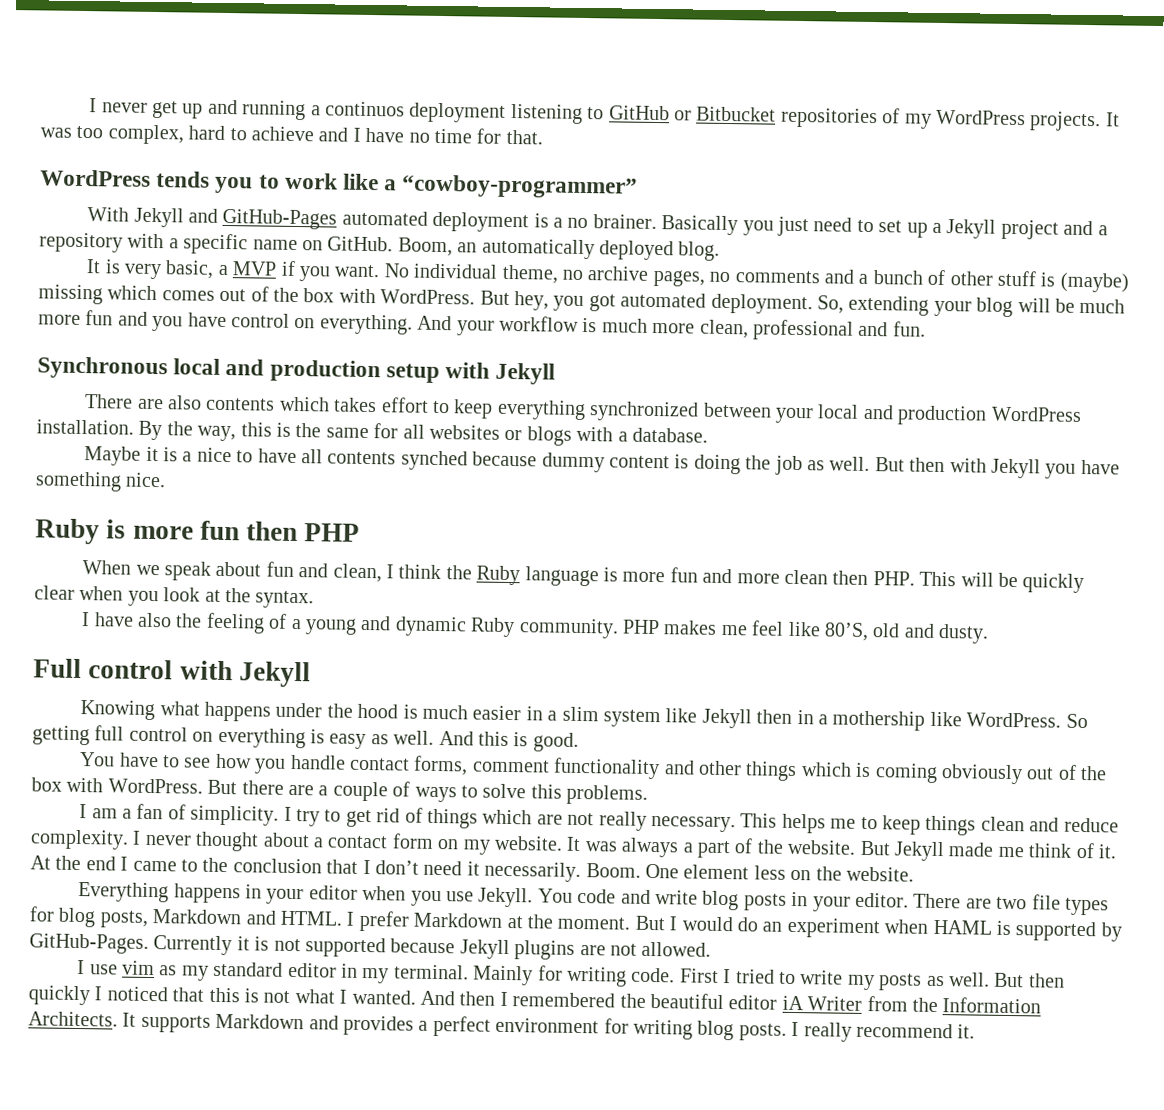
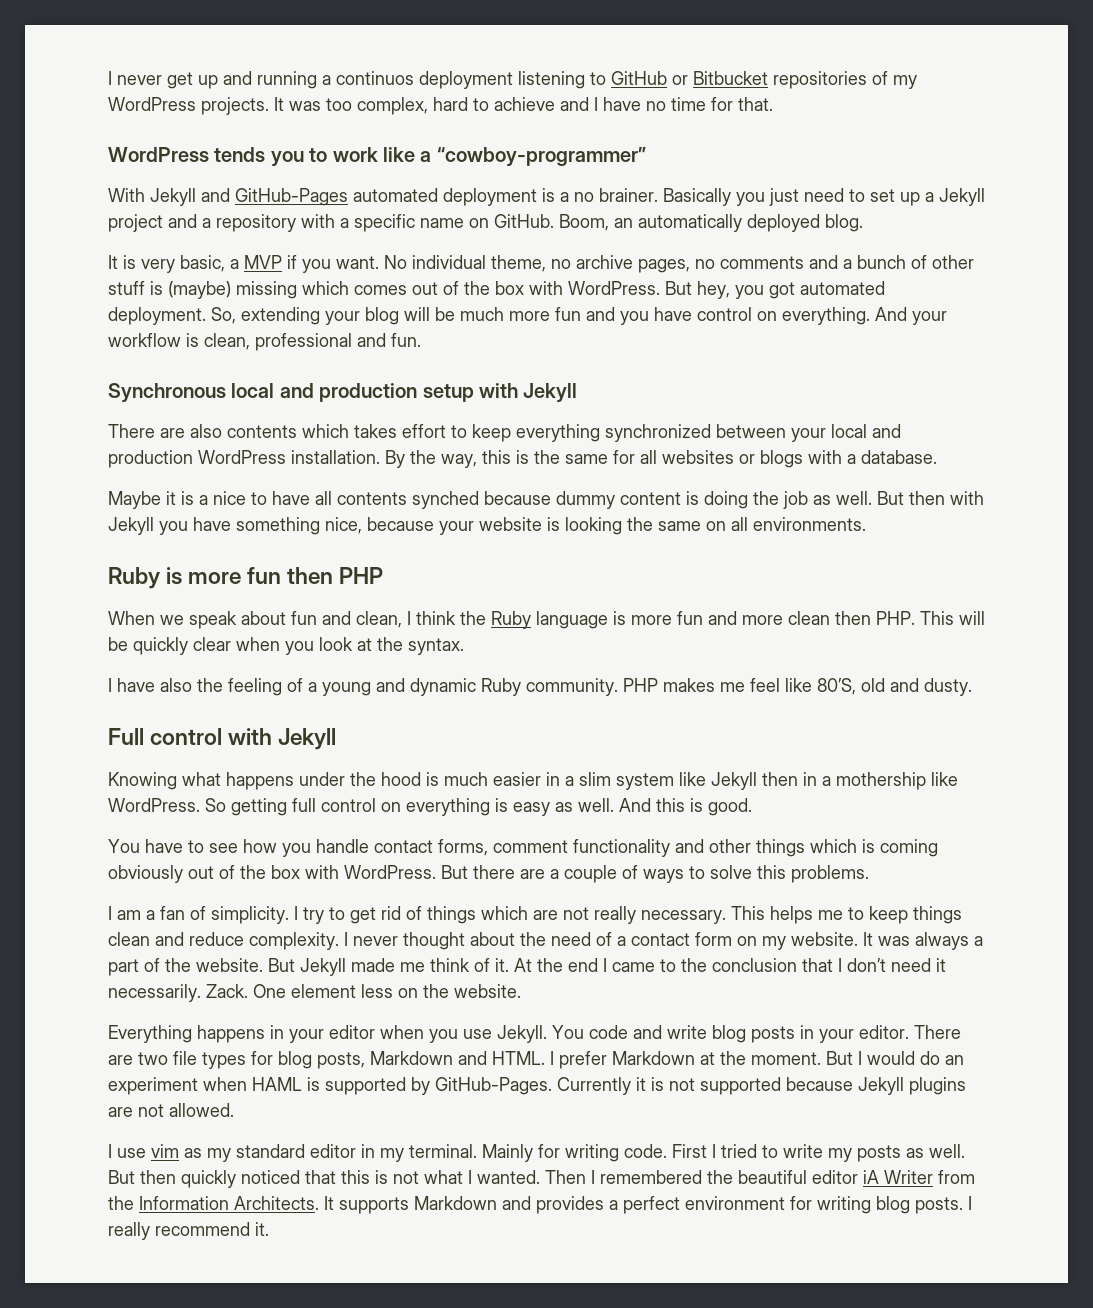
[601,318,696,334] much more -> (199, 340) none
[125,472,167,488] nice. -> [325,517,866,535] nice, because your website is looking the same on all environments.
(310, 840) none -> [520,932,612,946] the need of
[585,863,641,878] Boom. -> [206,984,248,998] Zack.
[94,986,103,1001] I -> (236, 1179) none
[419,990,496,1006] And then -> [545,1170,586,1184] Then

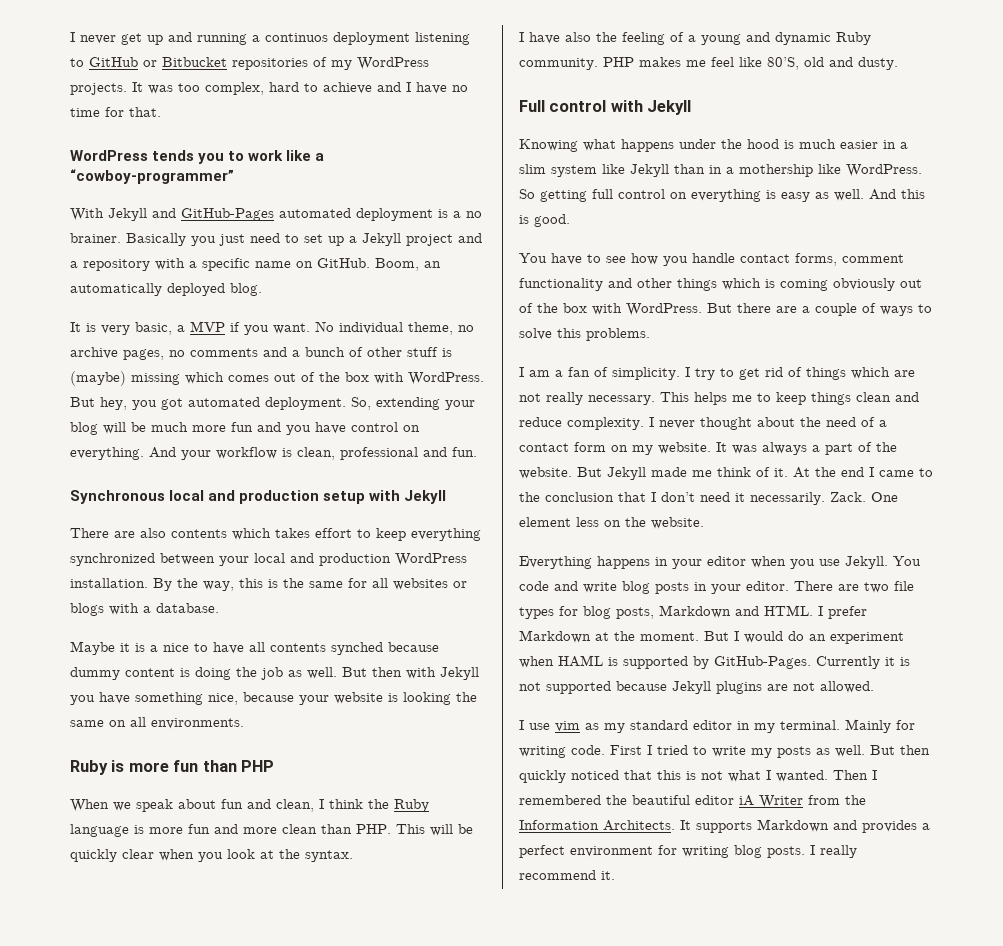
[287,567,334,584] then -> [202,760,237,772] than
[835,611,871,625] then -> [321,824,352,834] than
[762,772,798,786] then -> [674,164,705,174] than

